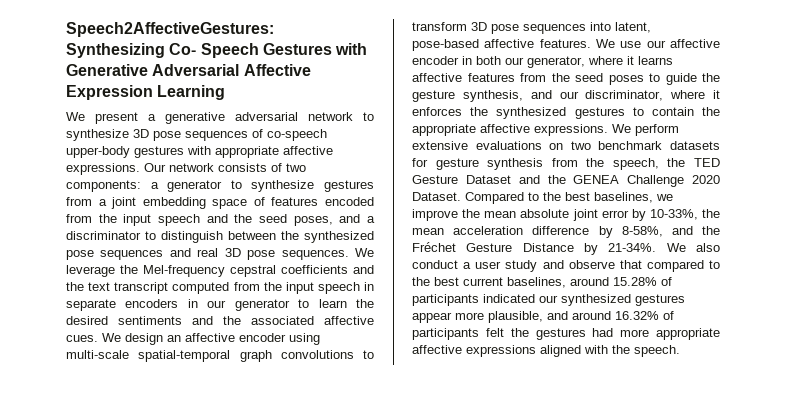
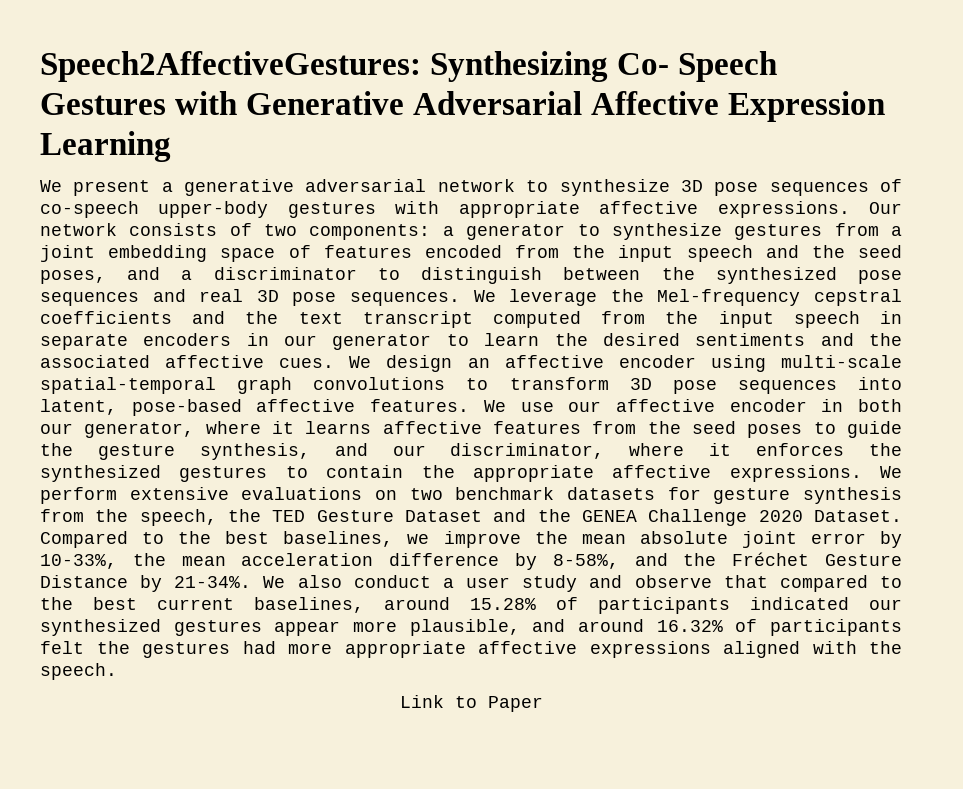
(680, 351) none -> [399,695,543,712] // Link to Paper

